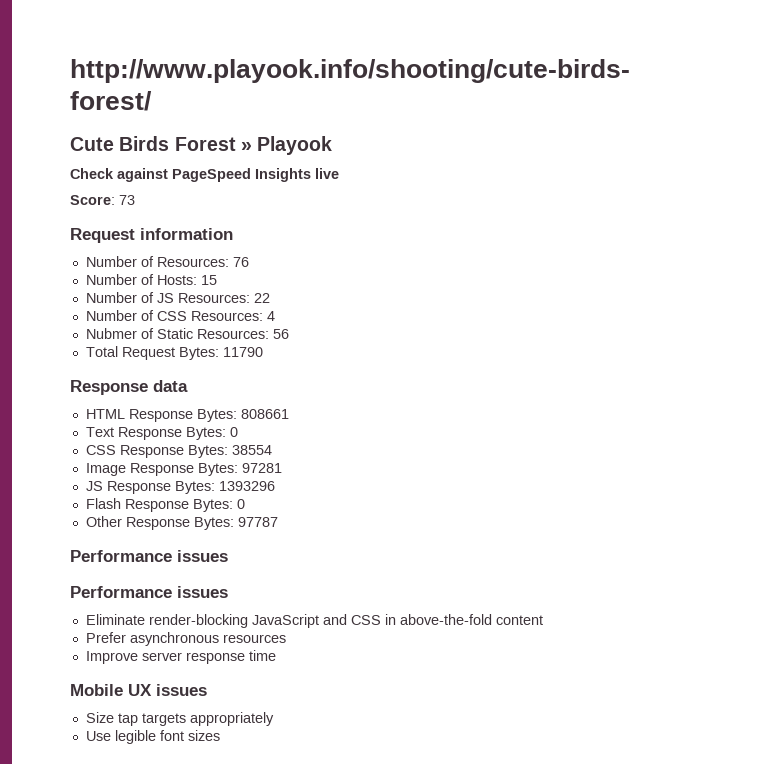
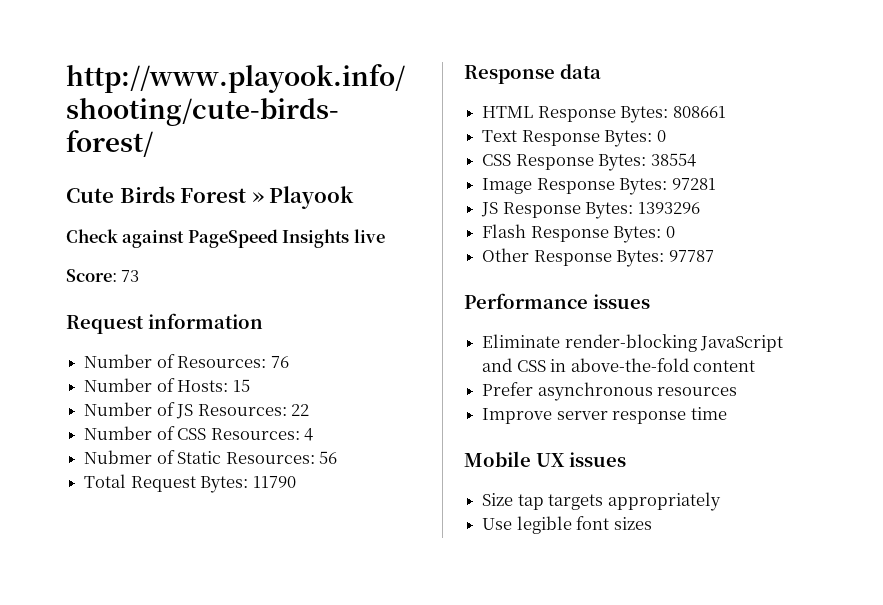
[70,586,228,598] // Performance issues -> (650, 301) none

